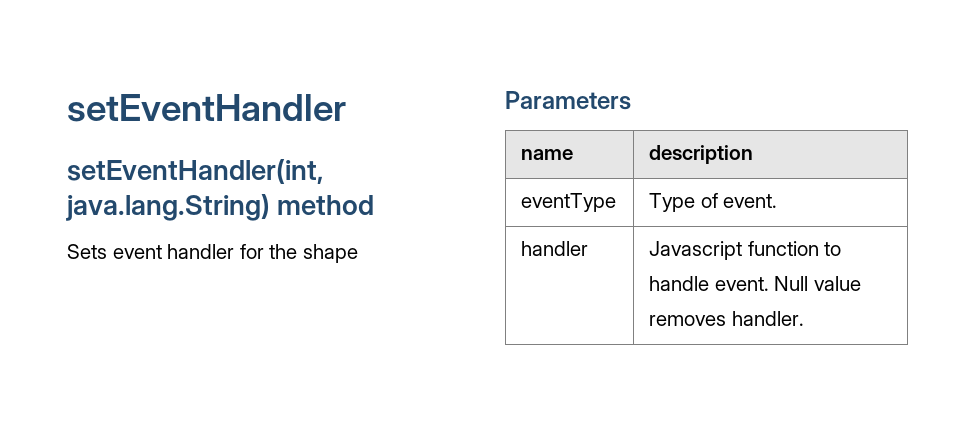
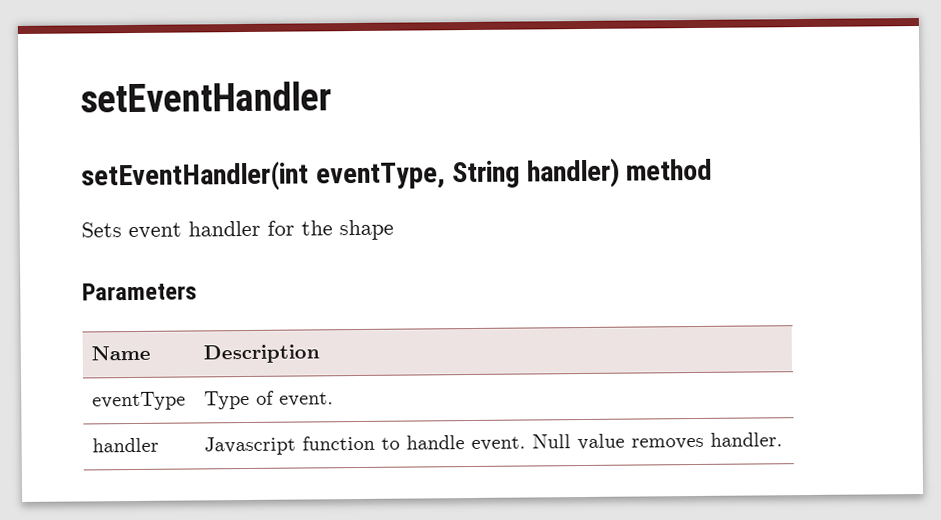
[67,159,324,184] [66,194,270,221] setEventHandler(int, java.lang.String) -> [81,158,620,193] setEventHandler(int eventType, String handler)
[521,149,574,160] [649,145,754,164] name | description -> [91,345,152,361] [203,344,321,364] Name | Description

